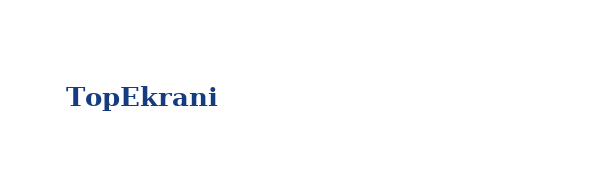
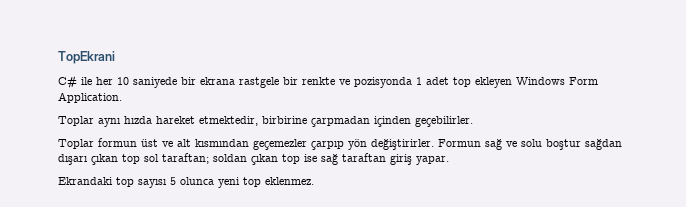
(218, 98) none -> [58,75,598,89] [58,92,122,103] [58,116,473,127] [58,138,622,150] [58,153,449,165] [58,177,314,188] // C# ile her 10 saniyede bir ekrana rastgele bir renkte ve pozisyonda 1 adet top ekleyen Windows Form Application. // Toplar aynı hızda hareket etmektedir, birbirine çarpmadan içinden geçebilirler. // Toplar formun üst ve alt kısmından geçemezler çarpıp yön değiştirirler. Formun sağ ve solu boştur sağdan dışarı çıkan top sol taraftan; soldan çıkan top ise sağ taraftan giriş yapar. // Ekrandaki top sayısı 5 olunca yeni top eklenmez.

